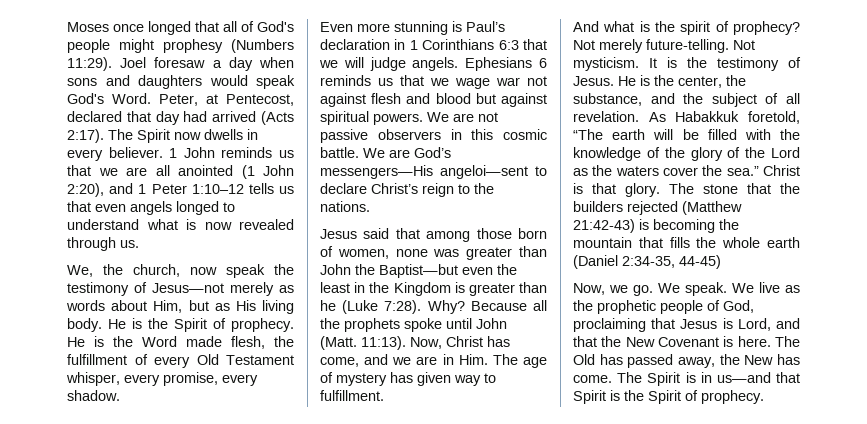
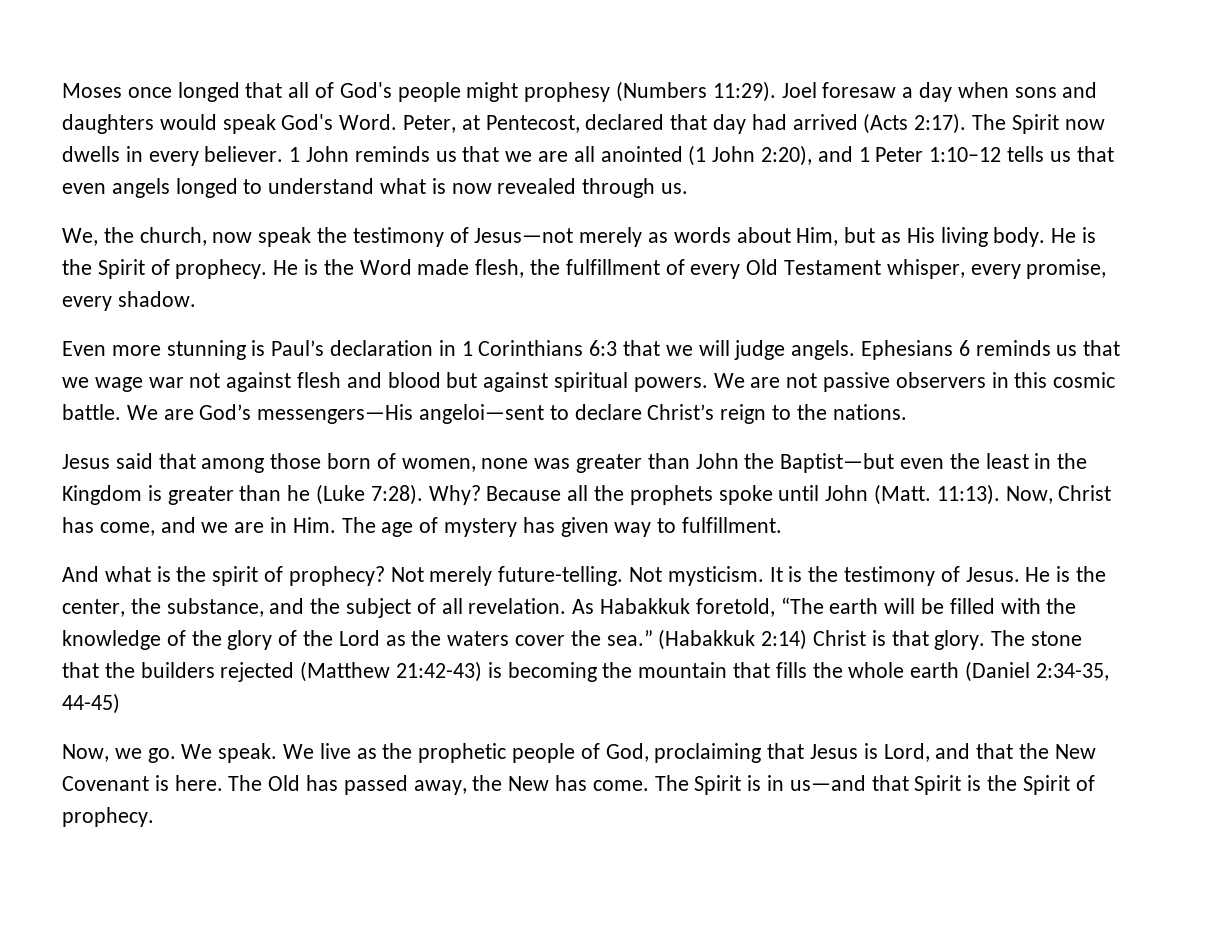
(759, 171) none -> [658,629,808,650] (Habakkuk 2:14)

